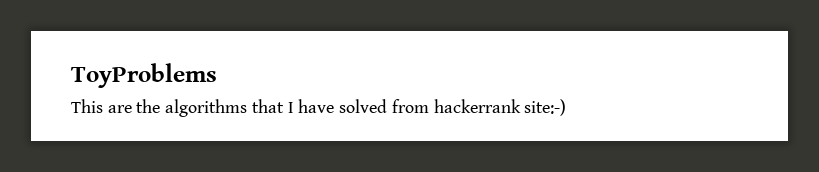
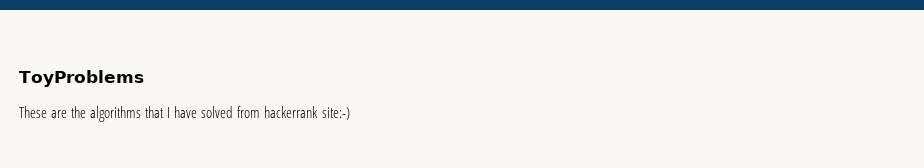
[71,99,103,113] This -> [19,106,47,118] These

